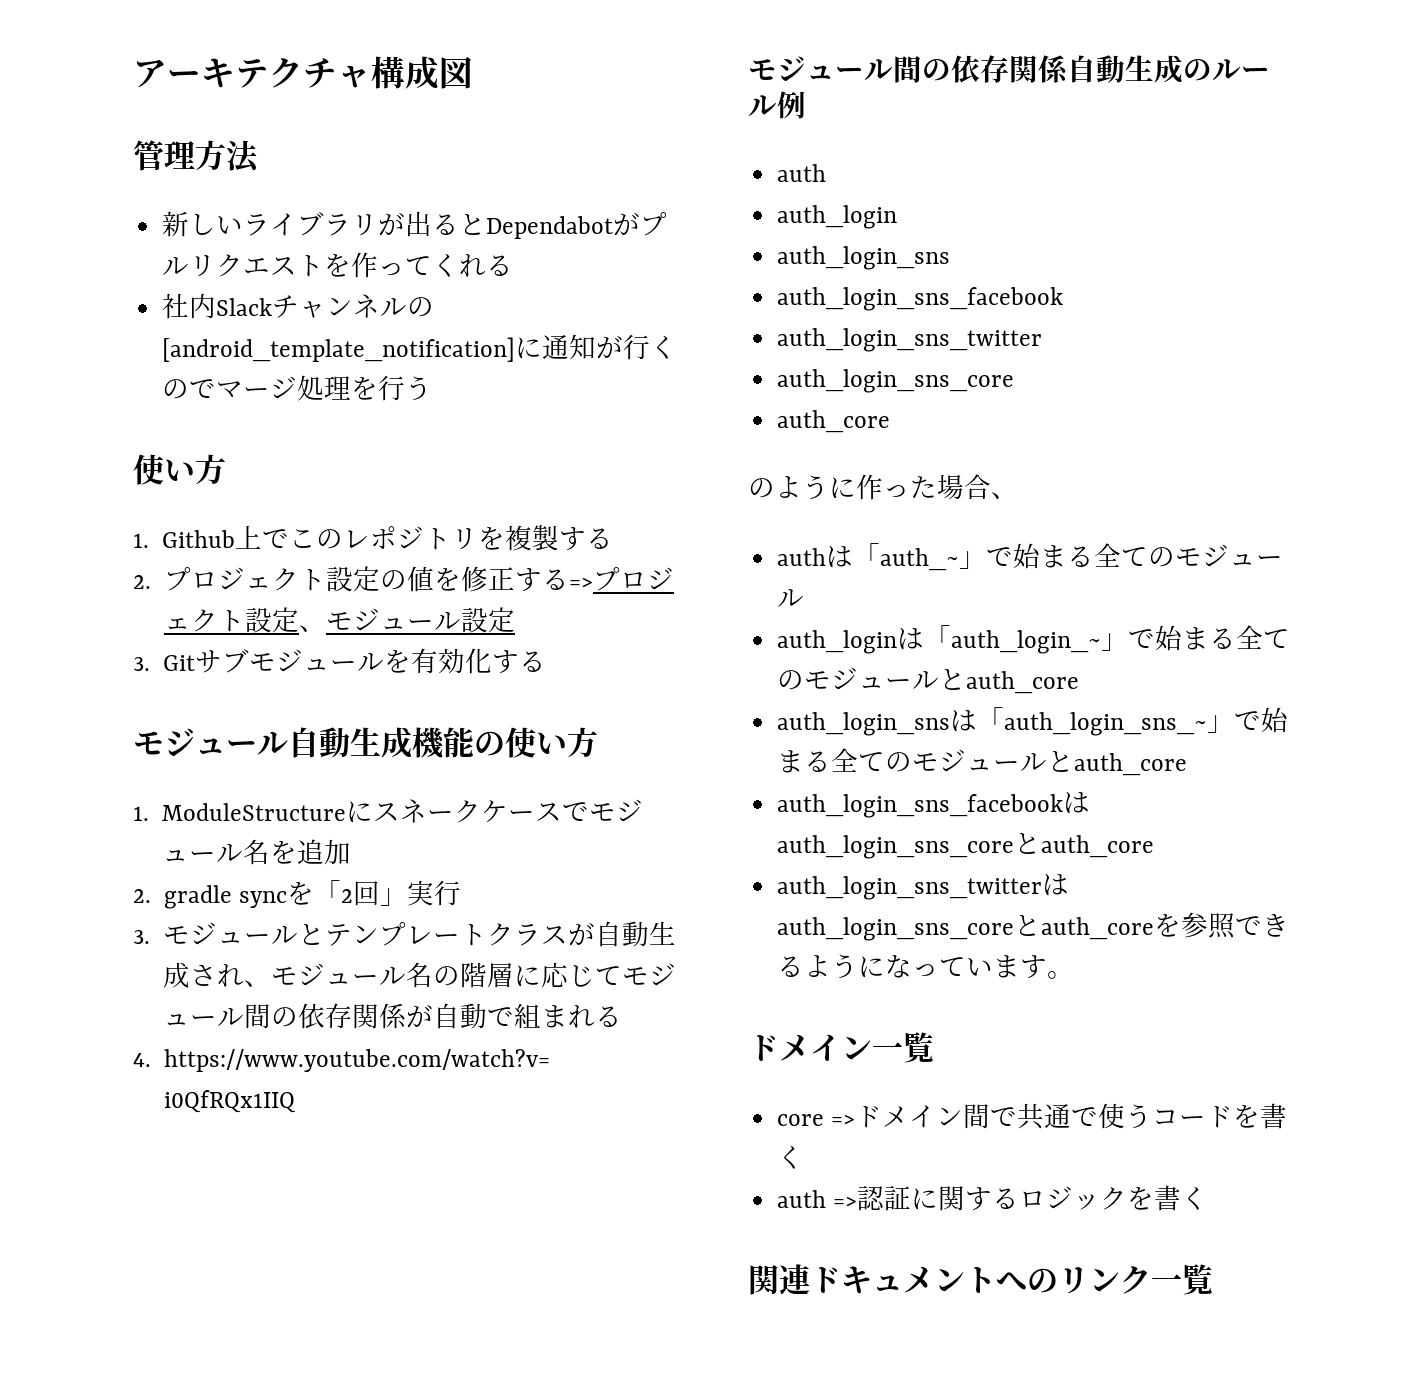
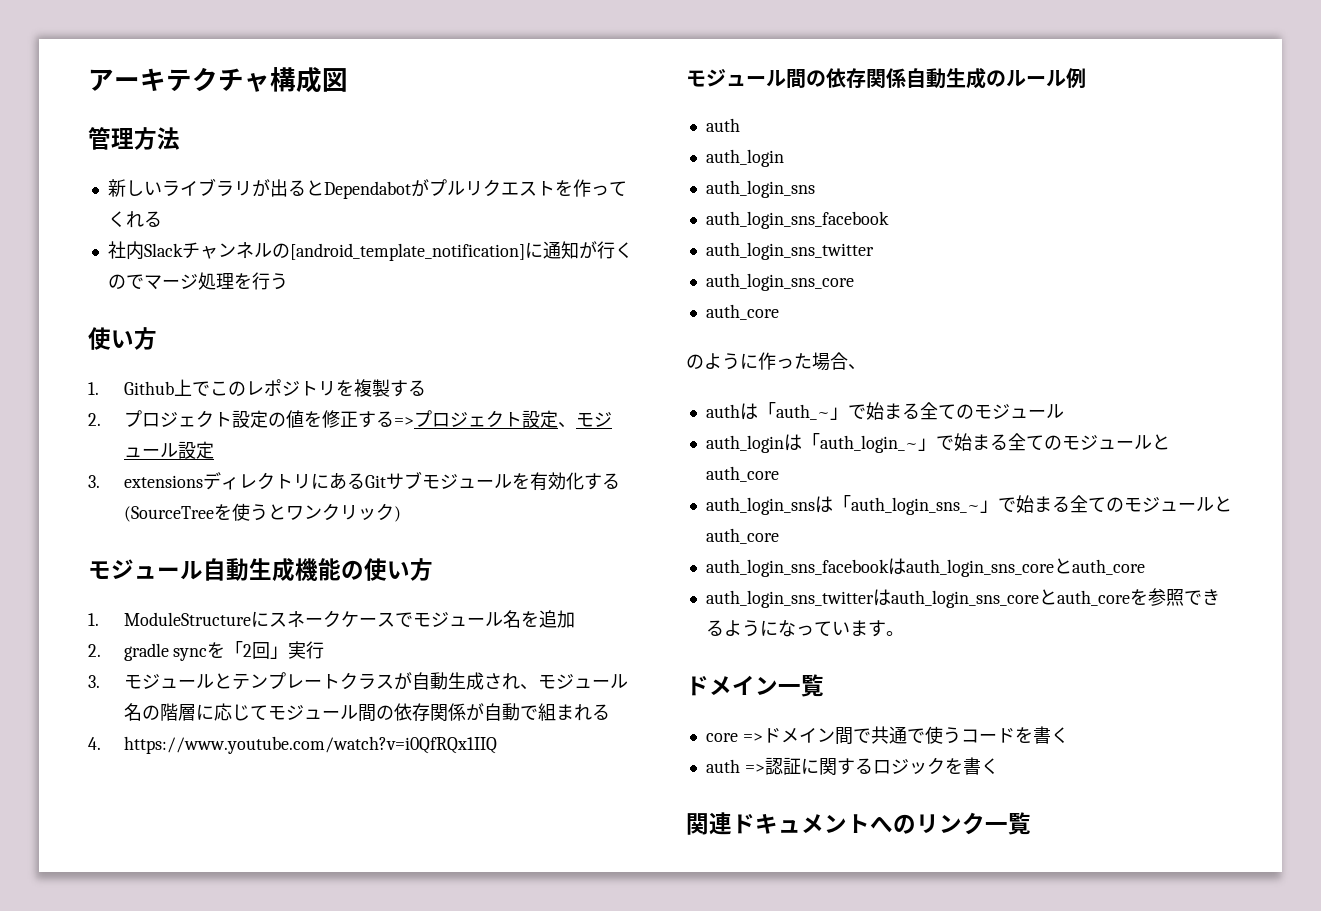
(150, 664) none -> [123,472,365,490] extensionsディレクトリにある
(547, 661) none -> [123,503,401,522] (SourceTreeを使うとワンクリック)

